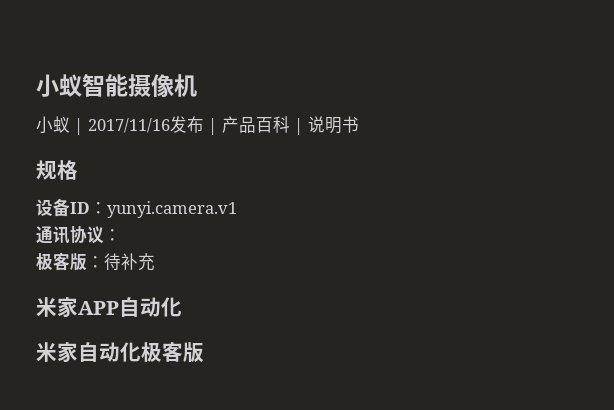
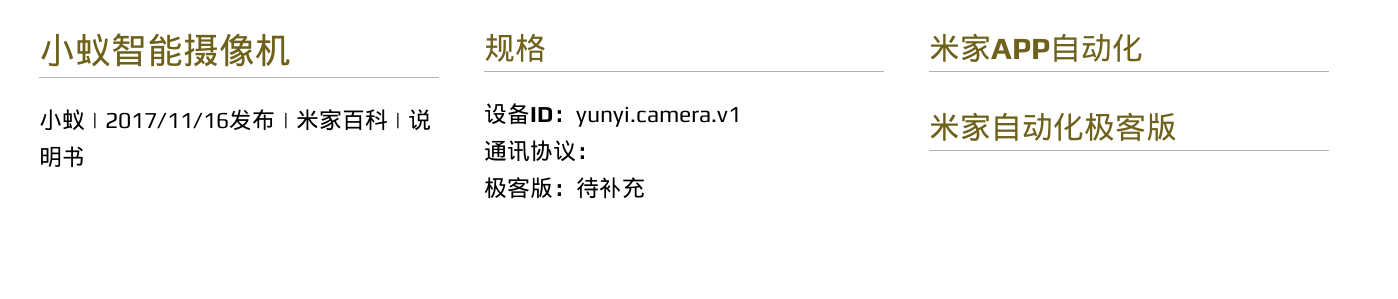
[221,116,256,133] 产品 -> [295,109,342,131] 米家

